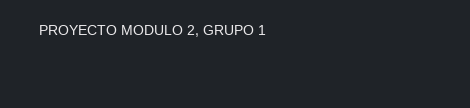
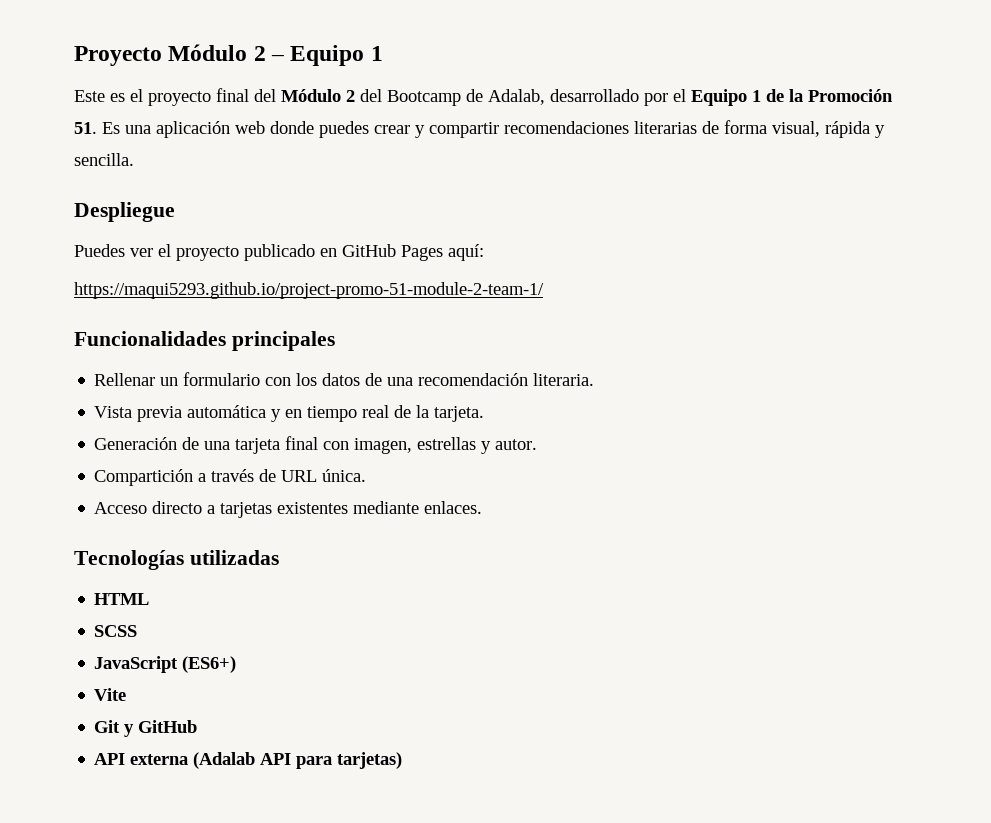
[39,25,266,37] PROYECTO MODULO 2, GRUPO 1 -> [74,44,383,66] [74,88,893,106] [74,120,885,138] [74,153,134,166] [74,202,175,222] [74,244,484,261] [74,282,544,299] [74,331,335,351] [94,372,595,386] [94,405,485,422] [94,436,538,454] [94,469,367,486] [94,501,483,518] [74,550,279,570] [94,593,150,605] [94,625,138,637] [94,656,237,673] [94,688,127,701] [94,720,198,737] [94,752,403,769] Proyecto Módulo 2 – Equipo 1 // Este es el proyecto final del Módulo 2 del Bootcamp de Adalab, desarrollado por el Equipo 1 de la Promoción 51. Es una aplicación web donde puedes crear y compartir recomendaciones literarias de forma visual, rápida y sencilla. // Despliegue // Puedes ver el proyecto publicado en GitHub Pages aquí: // https://maqui5293.github.io/project-promo-51-module-2-team-1/ // Funcionalidades principales // Rellenar un formulario con los datos de una recomendación literaria. // Vista previa automática y en tiempo real de la tarjeta. // Generación de una tarjeta final con imagen, estrellas y autor. // Compartición a través de URL única. // Acceso directo a tarjetas existentes mediante enlaces. // Tecnologías utilizadas // HTML // SCSS // JavaScript (ES6+) // Vite // Git y GitHub // API externa (Adalab API para tarjetas)

